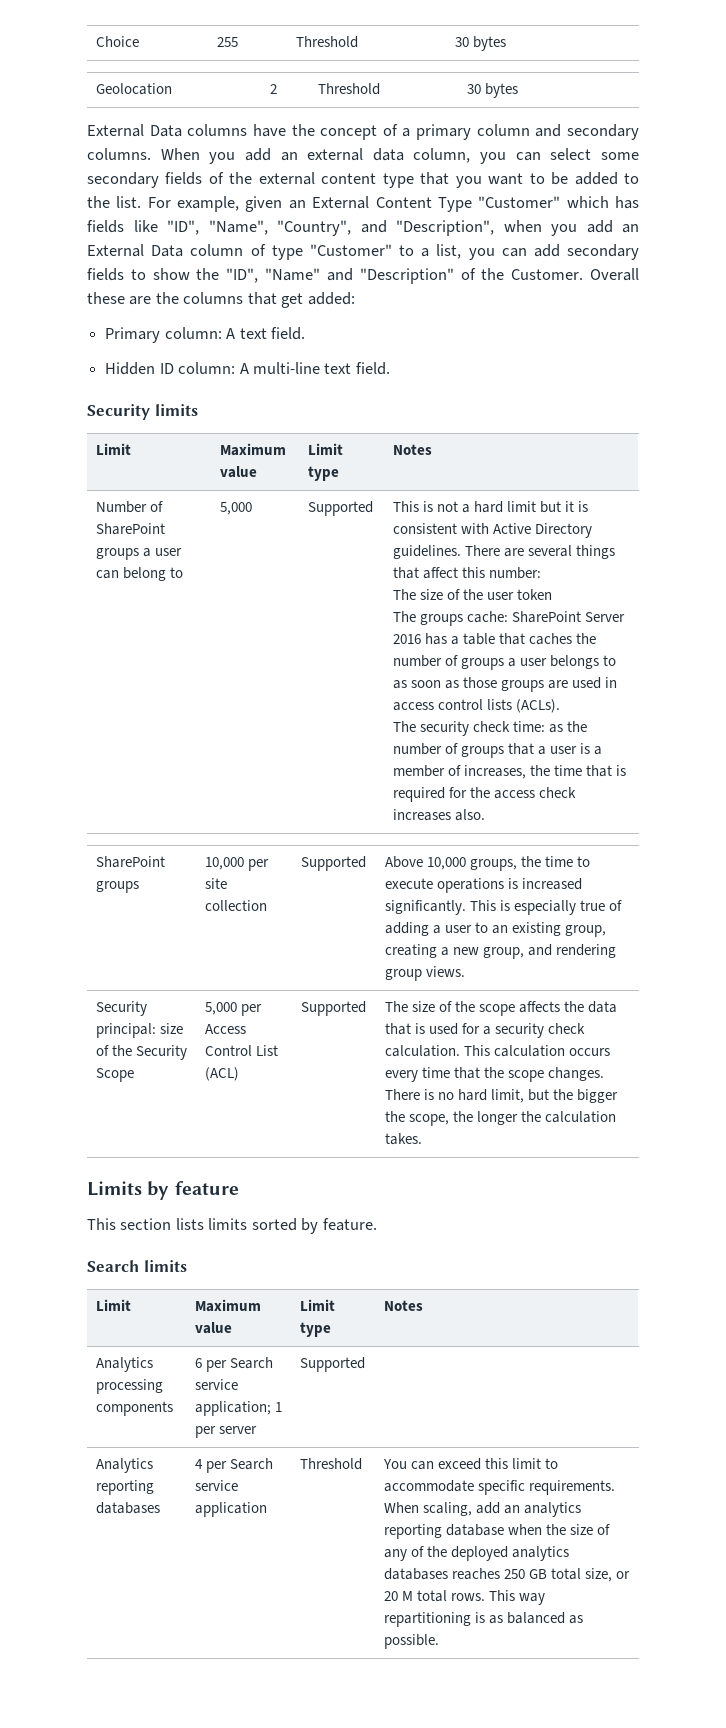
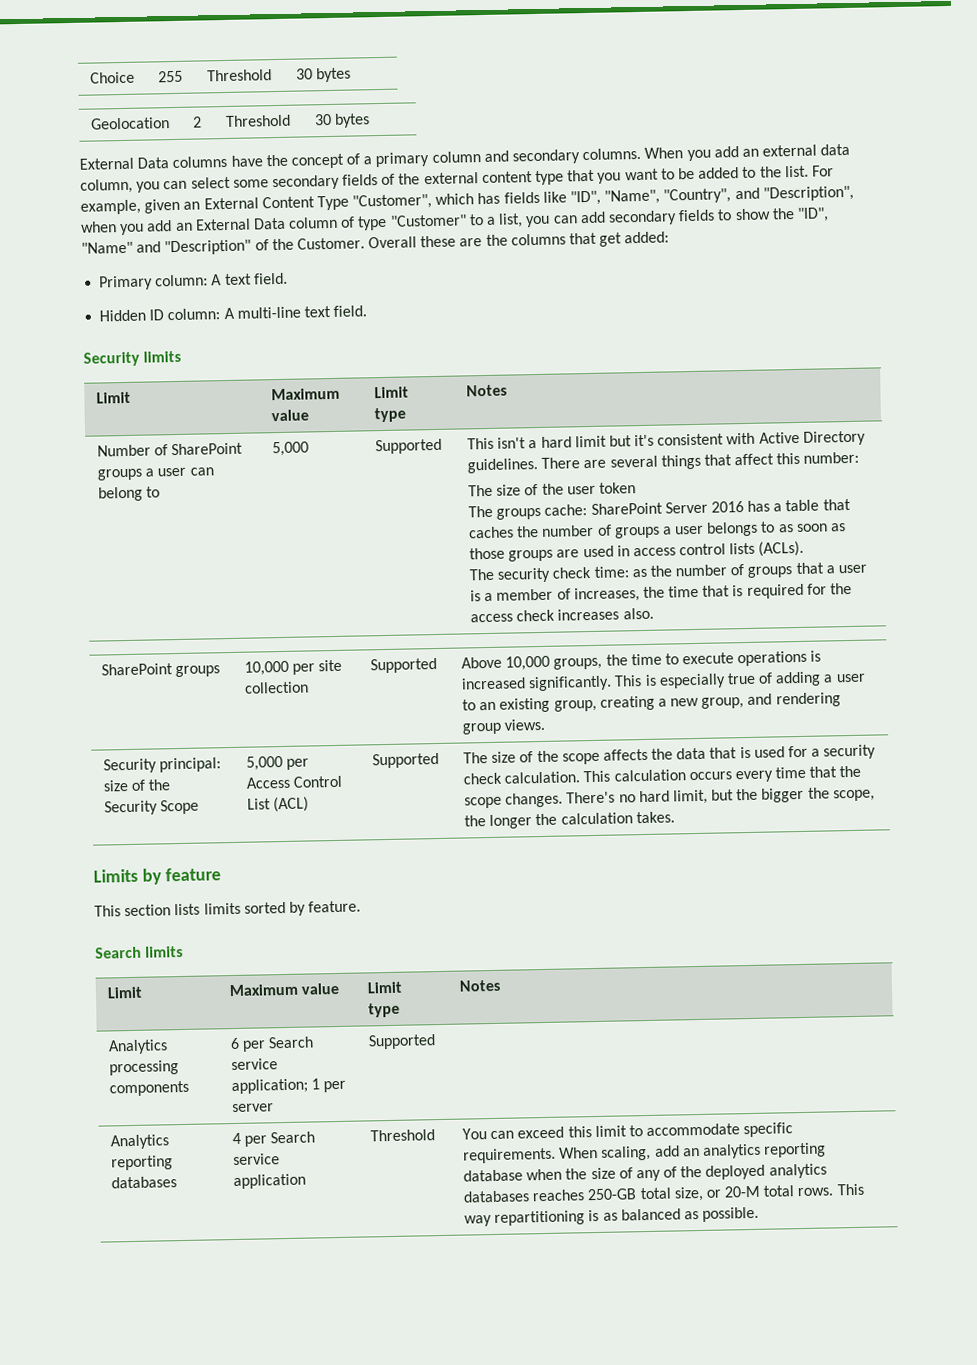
[478,196,561,208] "Customer" -> [352,193,433,210] "Customer",
[422,501,458,512] is not -> [497,437,527,449] isn't
[565,501,589,512] it is -> [634,434,655,447] it's
[384,1089,434,1100] There is -> [566,791,616,804] There's
[503,1569,548,1579] 250 GB -> [587,1188,638,1201] 250-GB
[383,1591,413,1601] 20 M -> [724,1185,762,1198] 20-M

